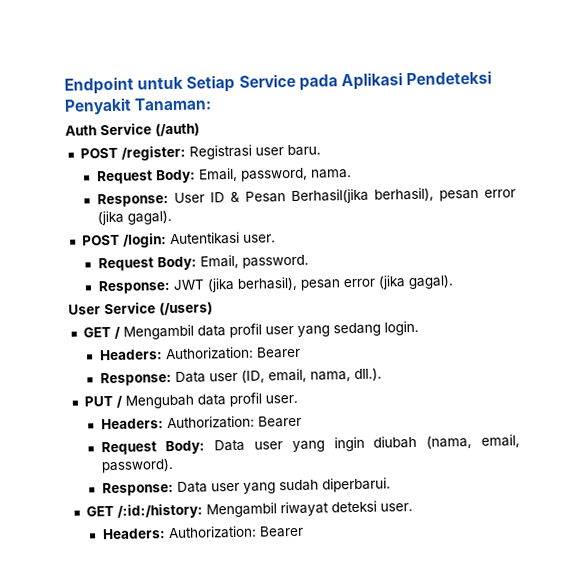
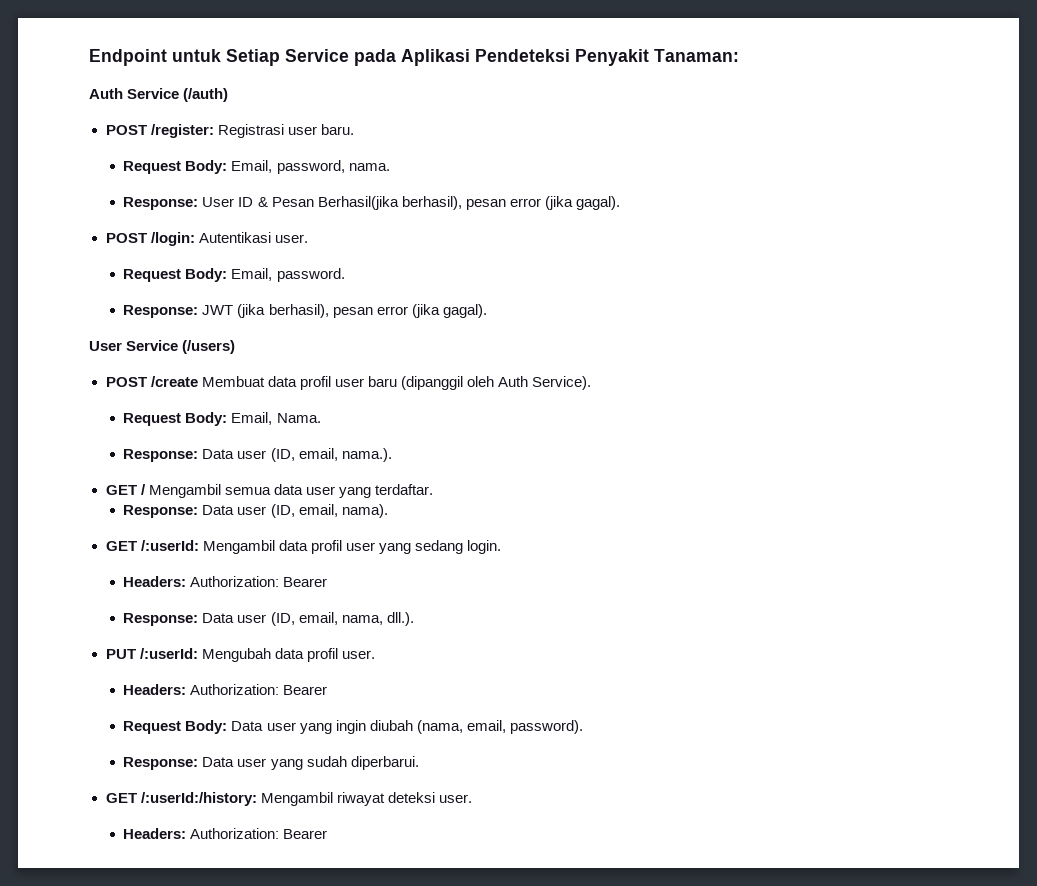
[82,326,121,339] GET / -> [105,376,591,390] [123,412,321,426] [123,448,392,462] [105,484,433,498] [123,504,388,518] [105,540,199,551] POST /create Membuat data profil user baru (dipanggil oleh Auth Service). // Request Body: Email, Nama. // Response: Data user (ID, email, nama.). // GET / Mengambil semua data user yang terdaftar. // Response: Data user (ID, email, nama). // GET /:userId:
[115,395,123,408] / -> [139,648,198,659] /:userId:
[116,503,203,519] /:id:/history: -> [140,792,257,806] /:userId:/history:

